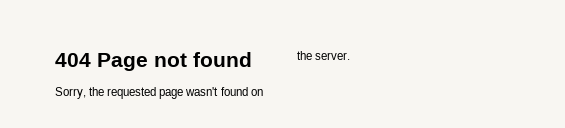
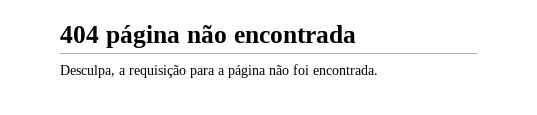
[97,52,252,71] [55,87,263,99] [297,51,351,60] Page not found // Sorry, the requested page wasn't found on the server. -> [105,25,356,48] [60,64,378,78] página não encontrada // Desculpa, a requisição para a página não foi encontrada.

